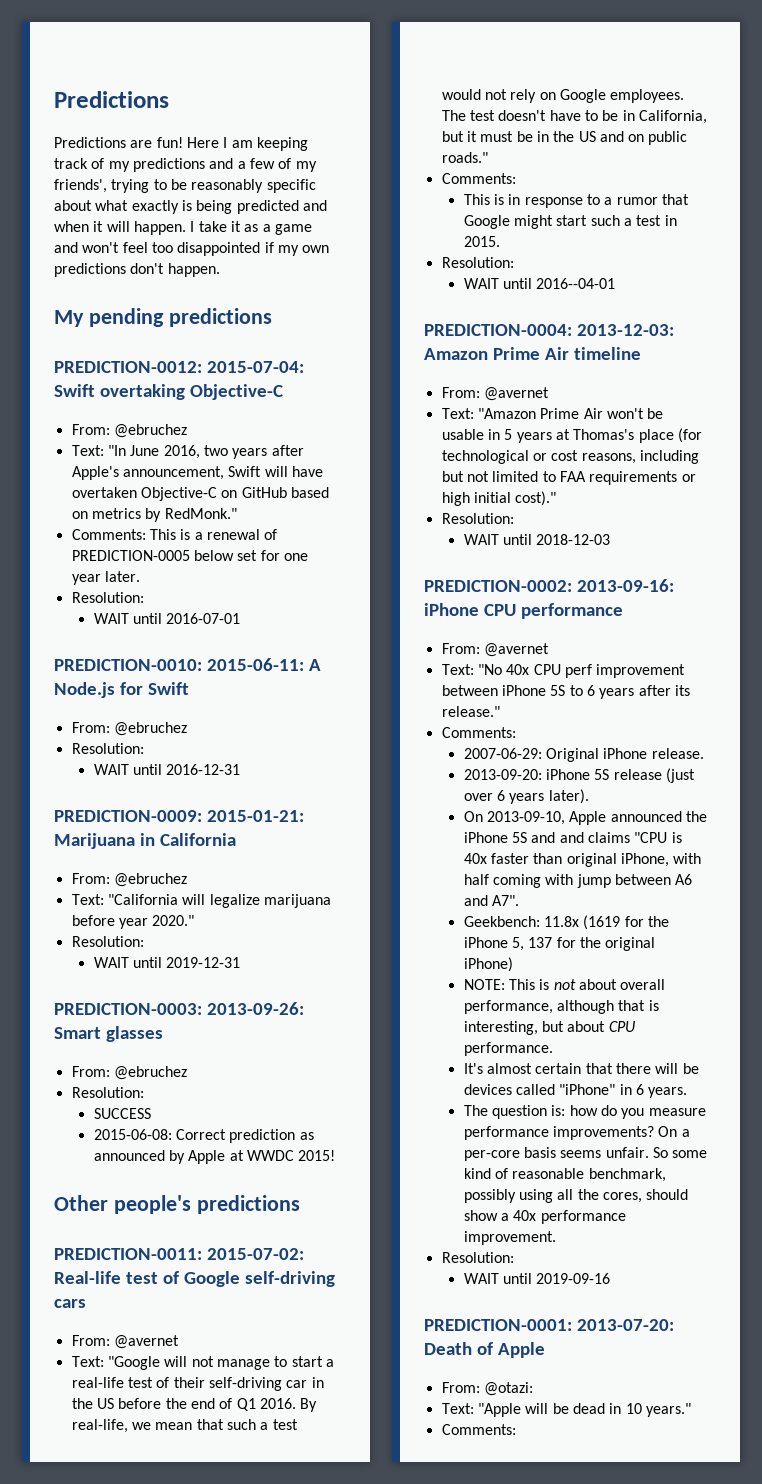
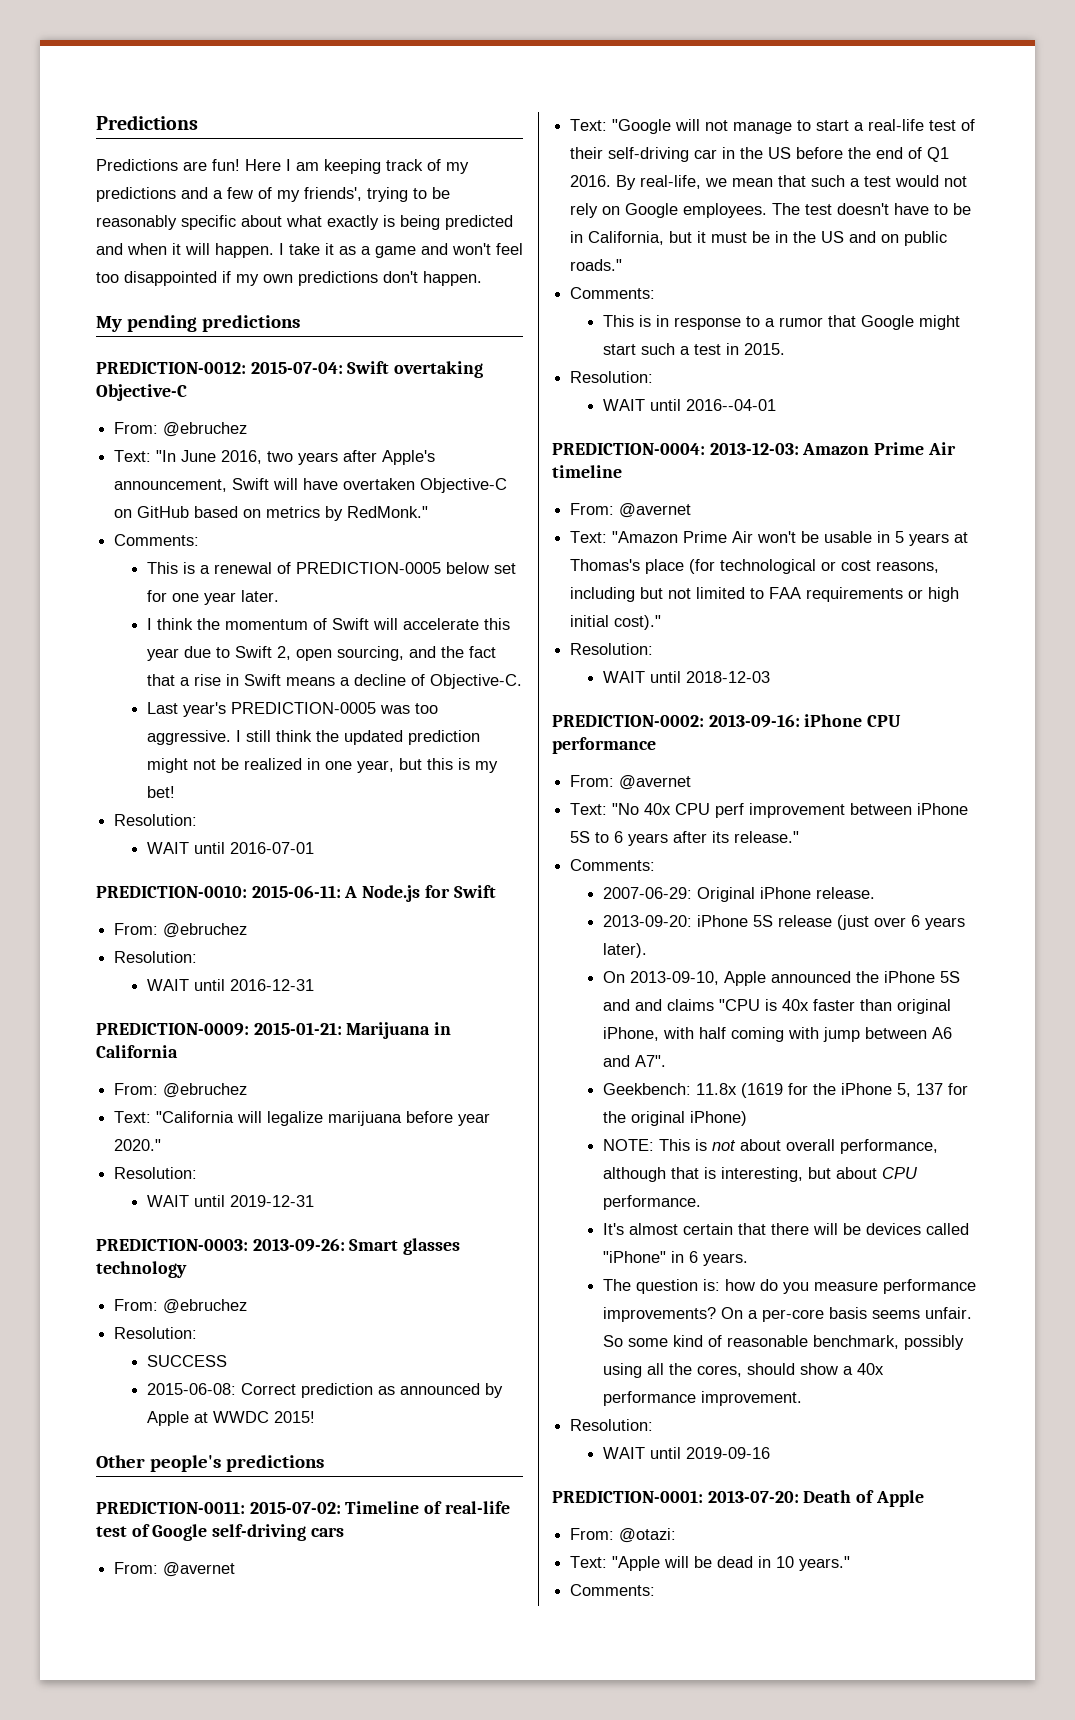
(146, 534) none -> (200, 540) //
(140, 576) none -> [146,618,510,630] [146,646,496,661] [146,674,522,689] [146,702,438,717] [146,730,480,745] [146,758,498,773] [146,786,175,798] // I think the momentum of Swift will accelerate this year due to Swift 2, open sourcing, and the fact that a rise in Swift means a decline of Objective-C. // Last year's PREDICTION-0005 was too aggressive. I still think the updated prediction might not be realized in one year, but this is my bet!
(163, 1034) none -> [96,1261,187,1278] technology
[54,1271,121,1284] Real-life -> [345,1501,510,1514] Timeline of real-life

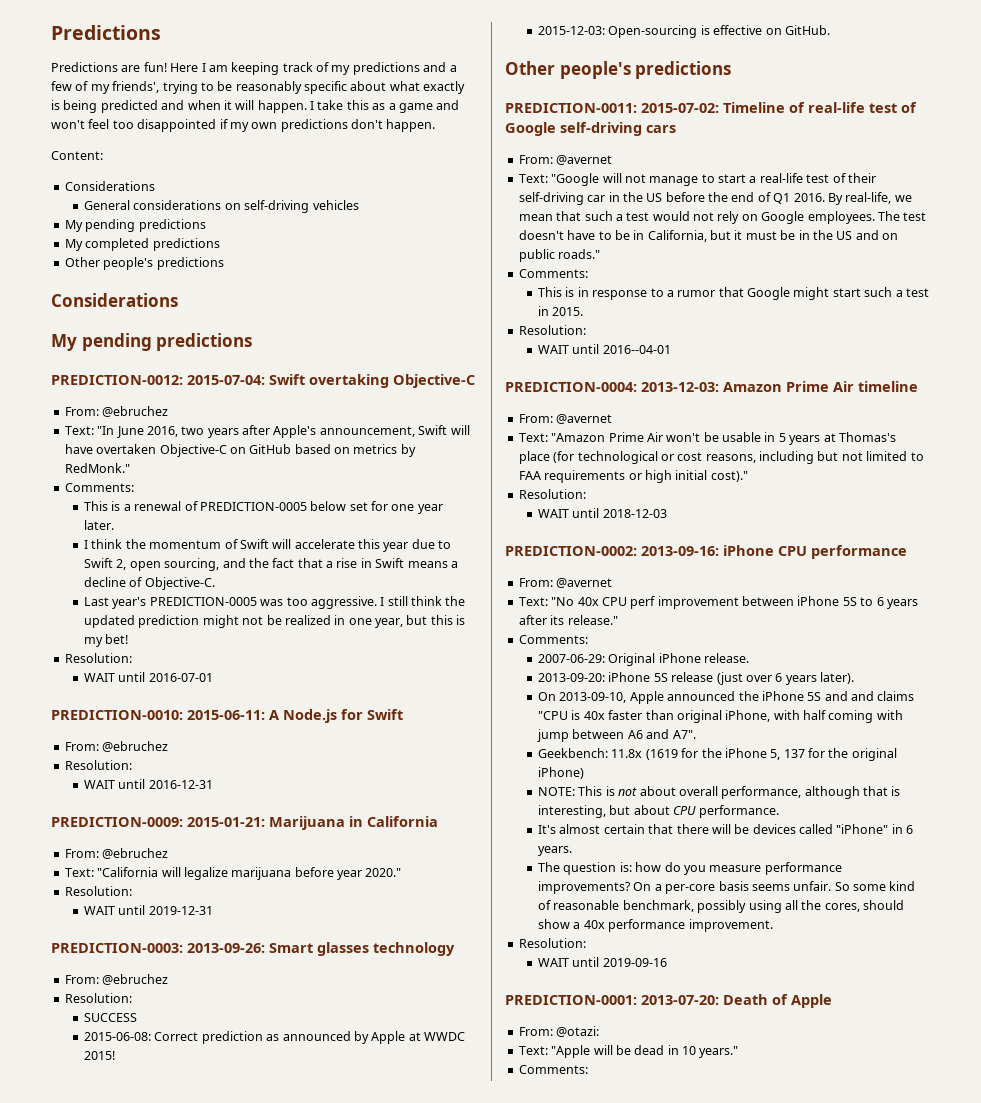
[325,243,334,255] it -> [346,100,369,110] this
(482, 278) none -> [51,151,103,160] [64,181,155,191] [84,200,359,213] [64,219,206,232] [64,238,220,251] [64,257,224,270] [51,293,178,307] // Content: // Considerations // General considerations on self-driving vehicles // My pending predictions // My completed predictions // Other people's predictions // Considerations
(315, 1417) none -> [538,25,830,38] // 2015-12-03: Open-sourcing is effective on GitHub.

